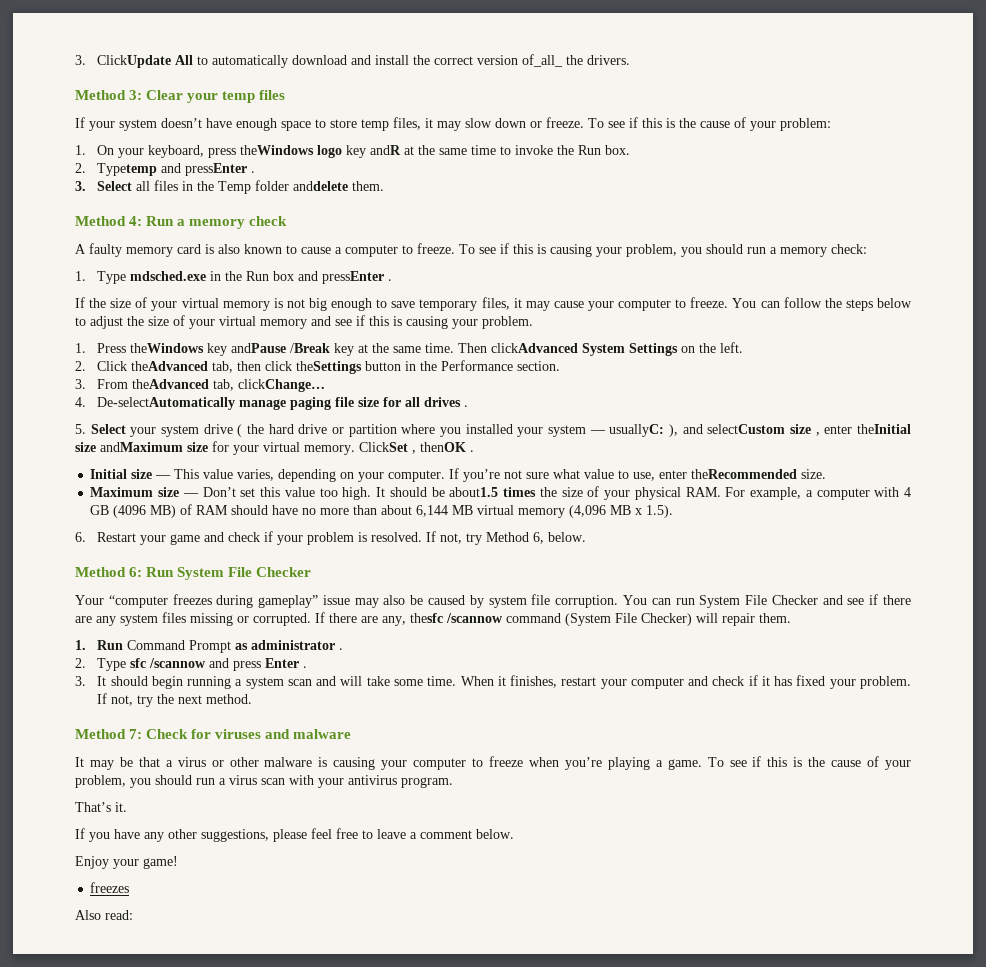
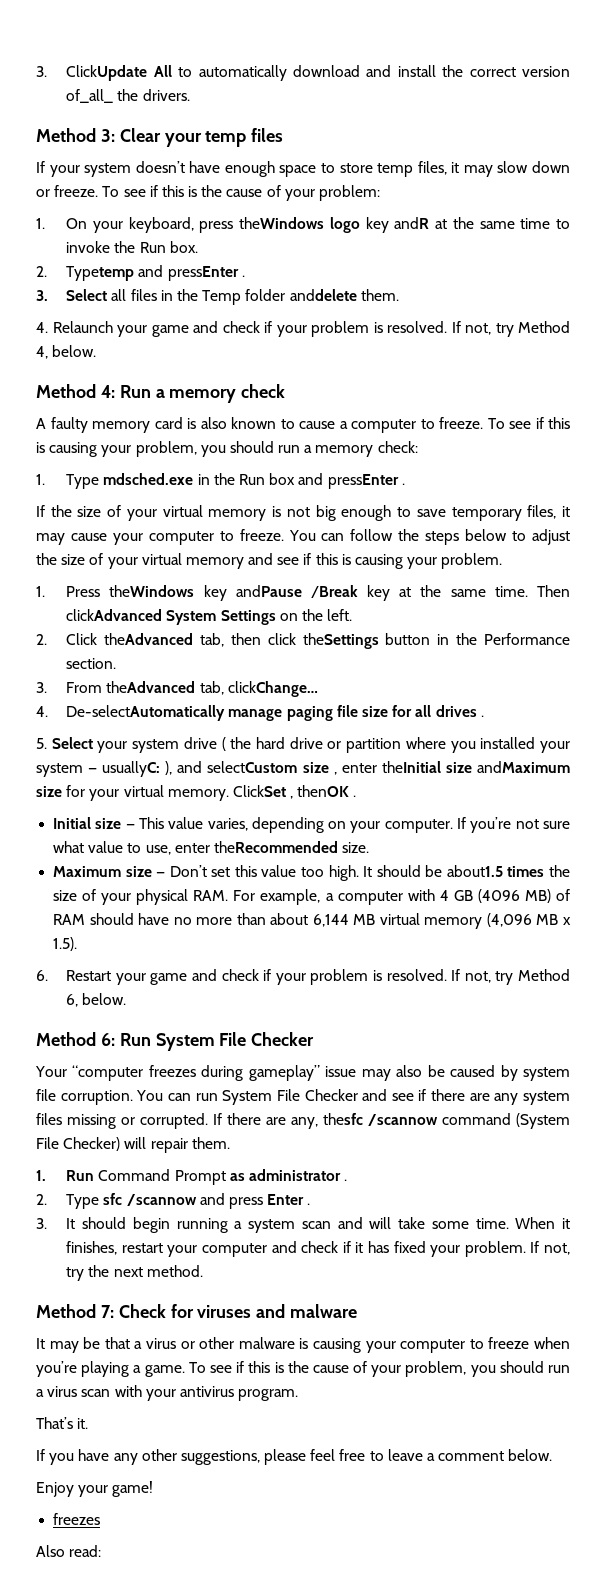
(385, 186) none -> [36,321,570,337] [36,345,97,359] // 4. Relaunch your game and check if your problem is resolved. If not, try Method 4, below.

